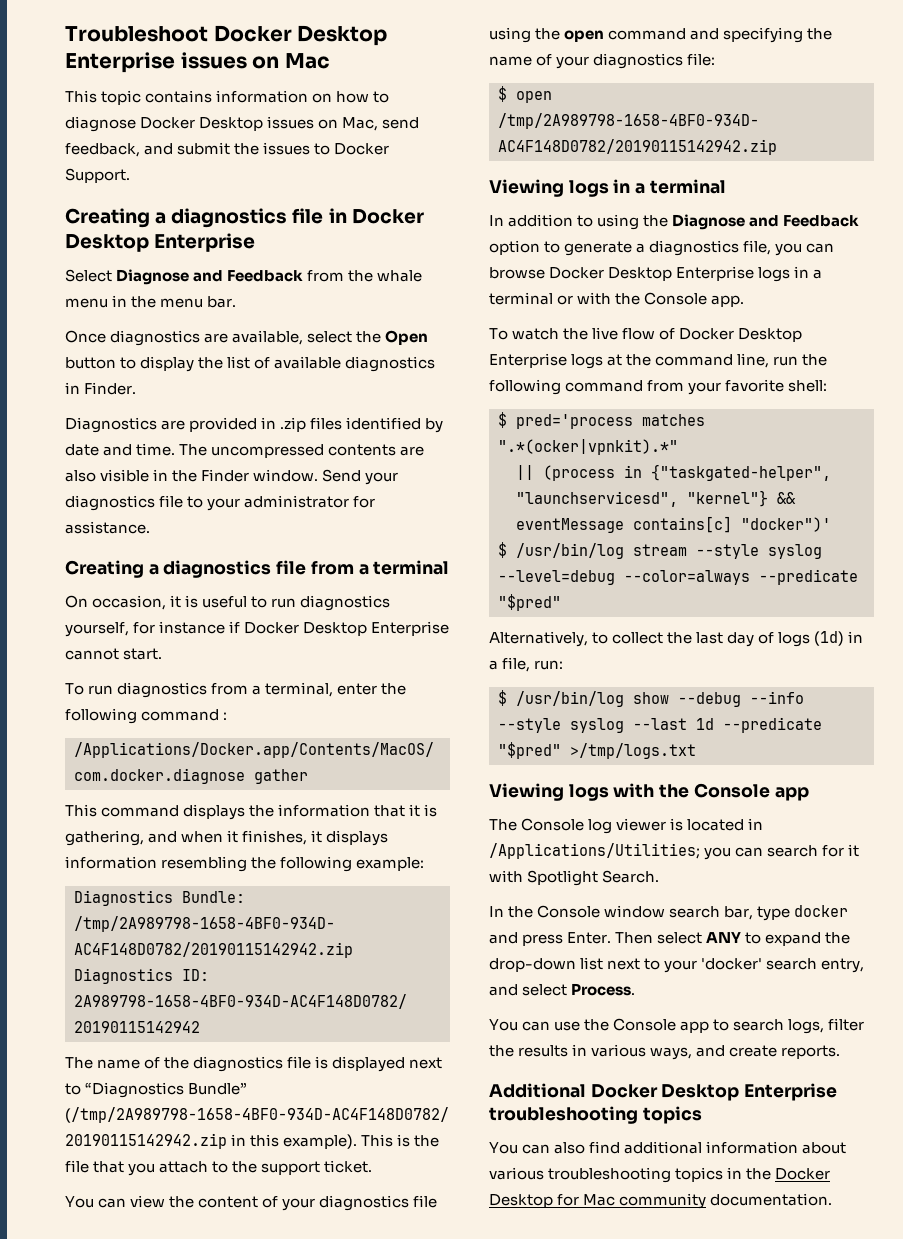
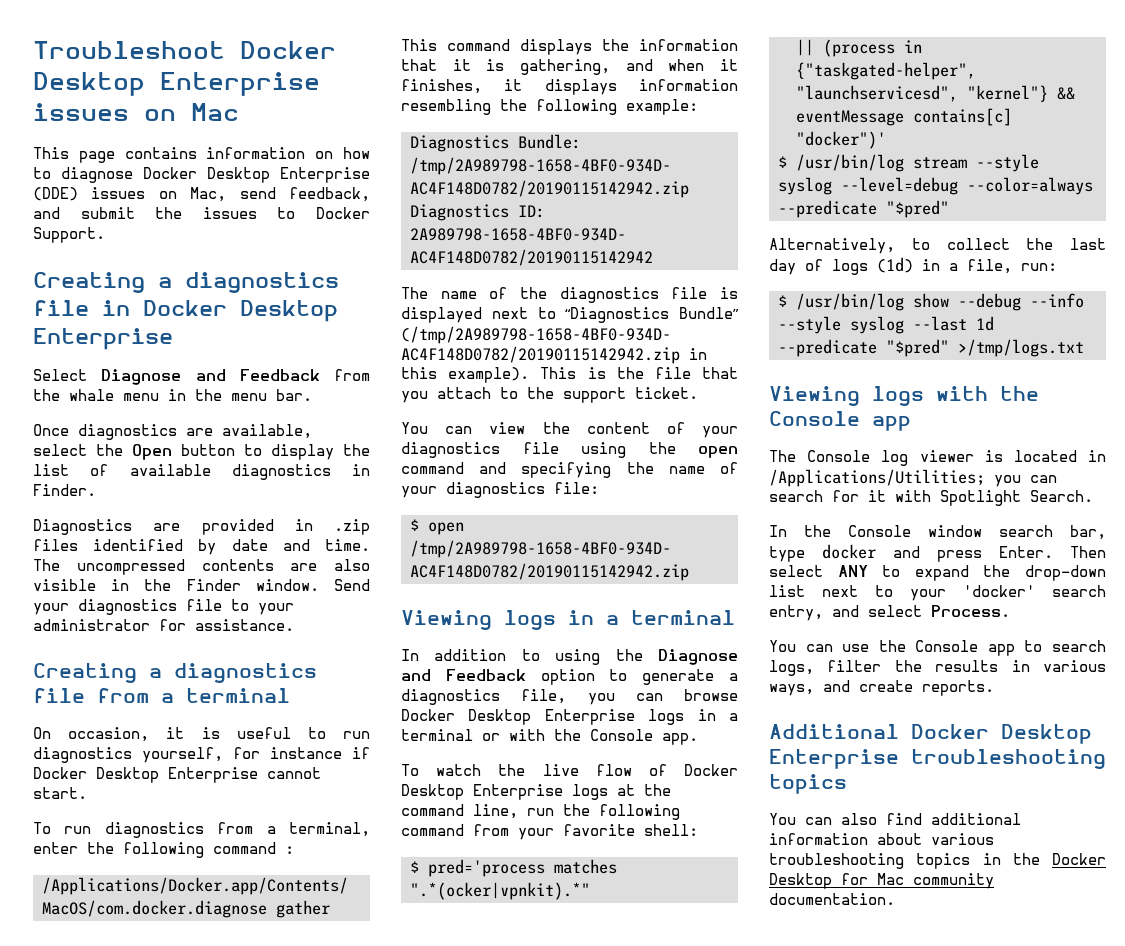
[101,90,142,105] topic -> [78,151,115,163] page
(264, 124) none -> [280,167,370,183] [33,187,78,201] Enterprise (DDE)

